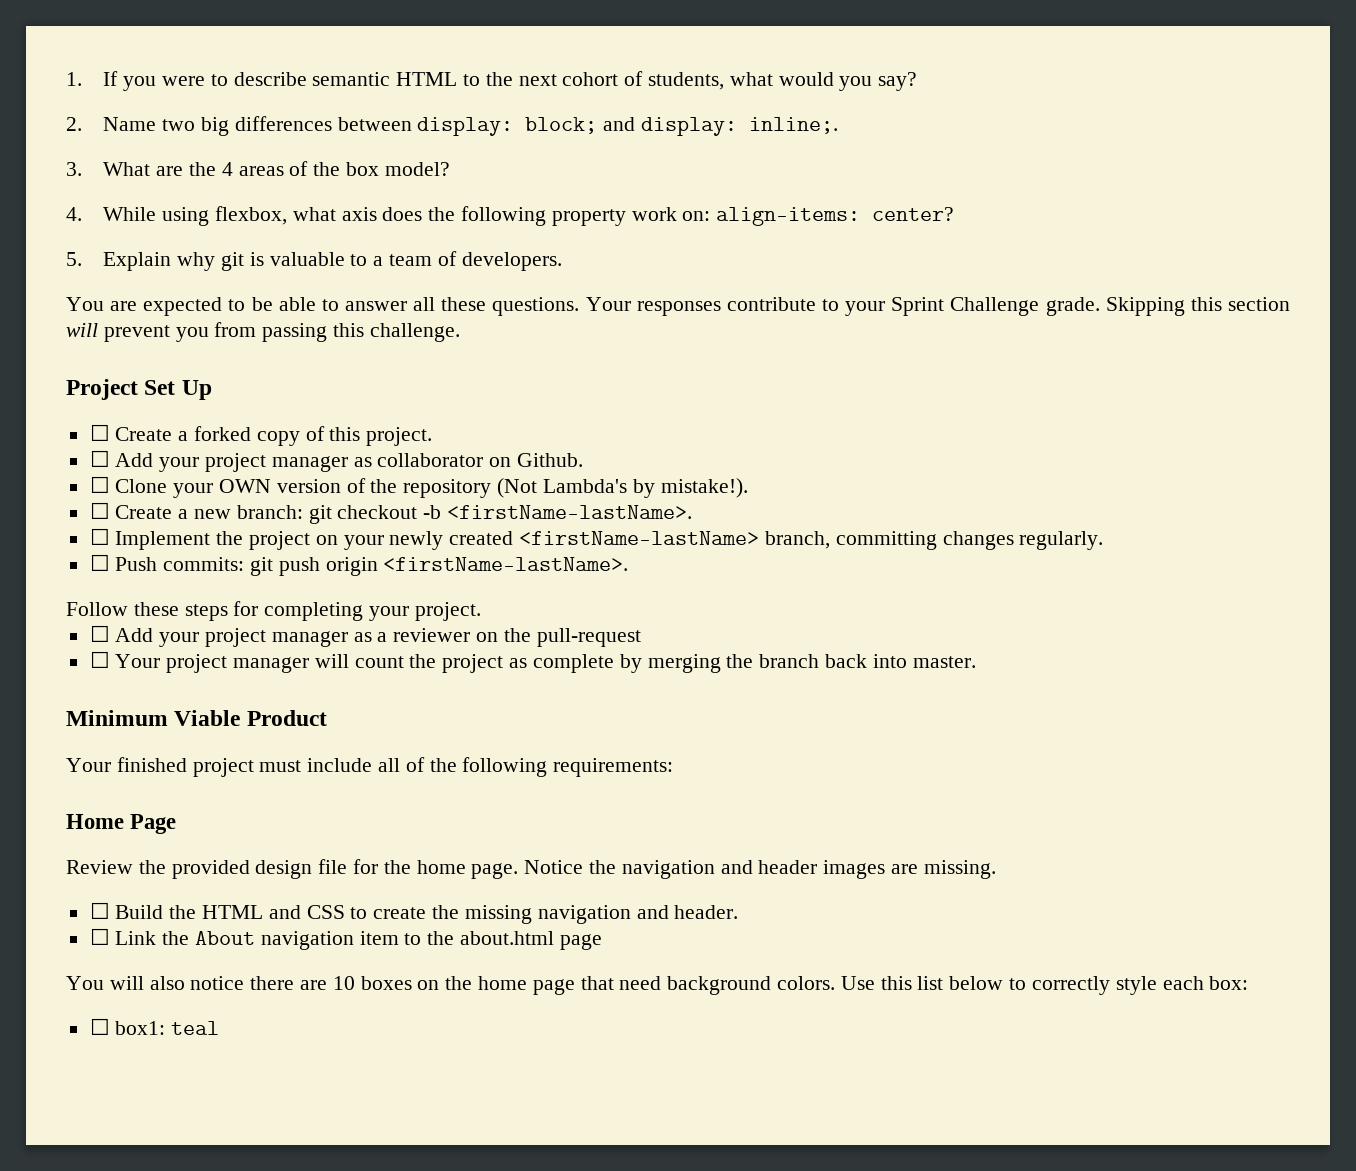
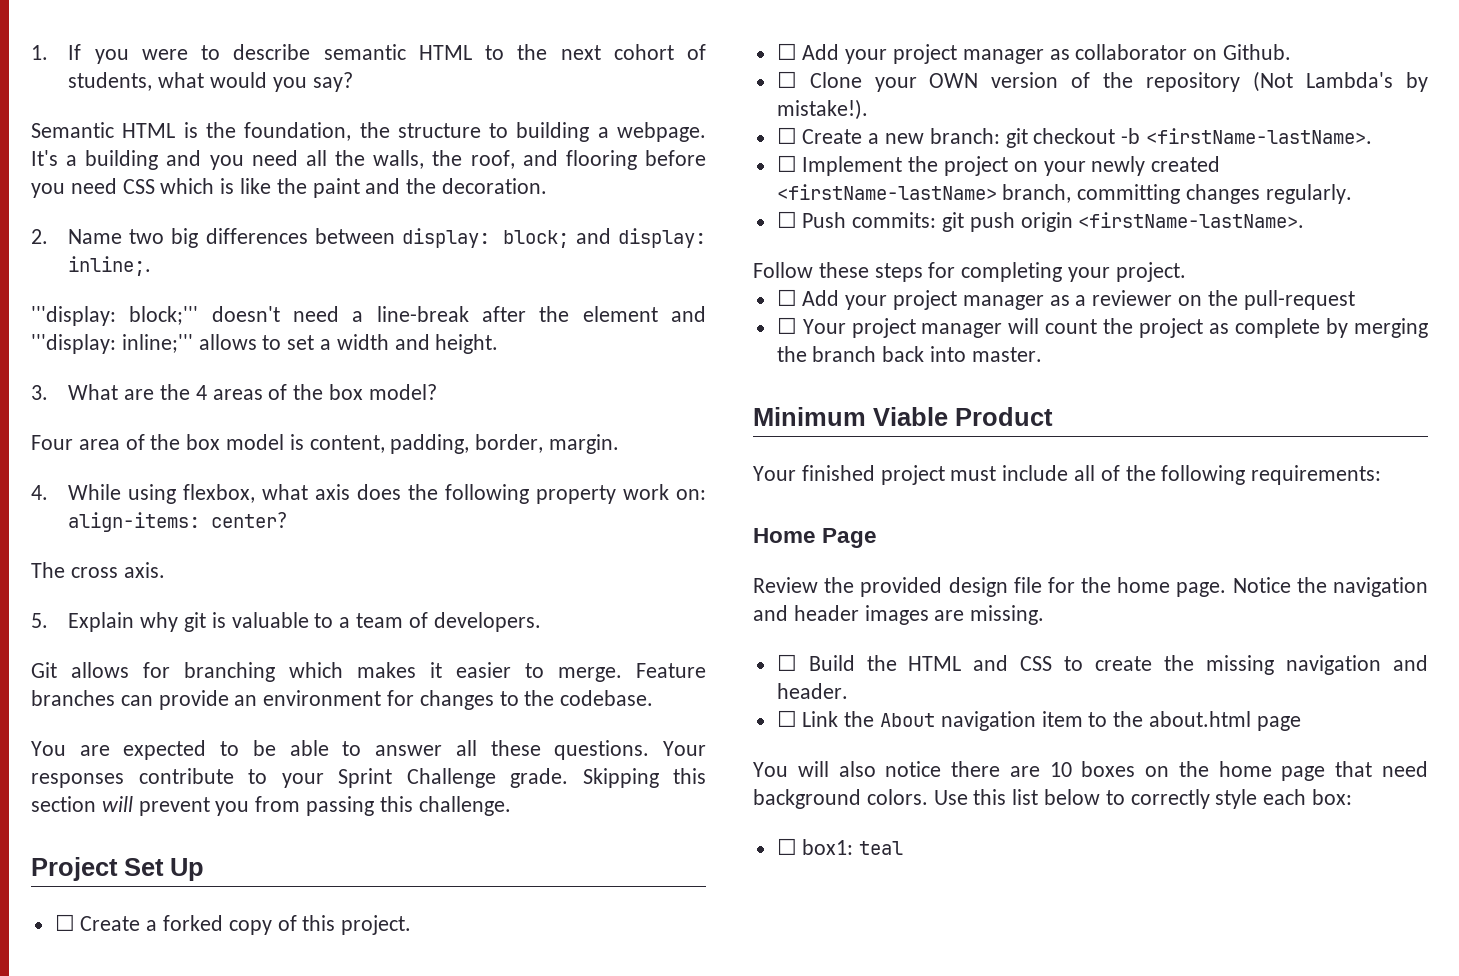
(918, 81) none -> [31,122,706,142] [31,150,706,170] [31,178,548,198] // Semantic HTML is the foundation, the structure to building a webpage. It's a building and you need all the walls, the roof, and flooring before you need CSS which is like the paint and the decoration.
(839, 125) none -> [31,306,706,326] [31,334,499,354] // '''display: block;''' doesn't need a line-break after the element and '''display: inline;''' allows to set a width and height.
(450, 169) none -> [31,434,620,454] // Four area of the box model is content, padding, border, margin.
(955, 214) none -> [31,562,165,578] // The cross axis.
(562, 261) none -> [31,662,706,682] [31,690,654,710] // Git allows for branching which makes it easier to merge. Feature branches can provide an environment for changes to the codebase.

